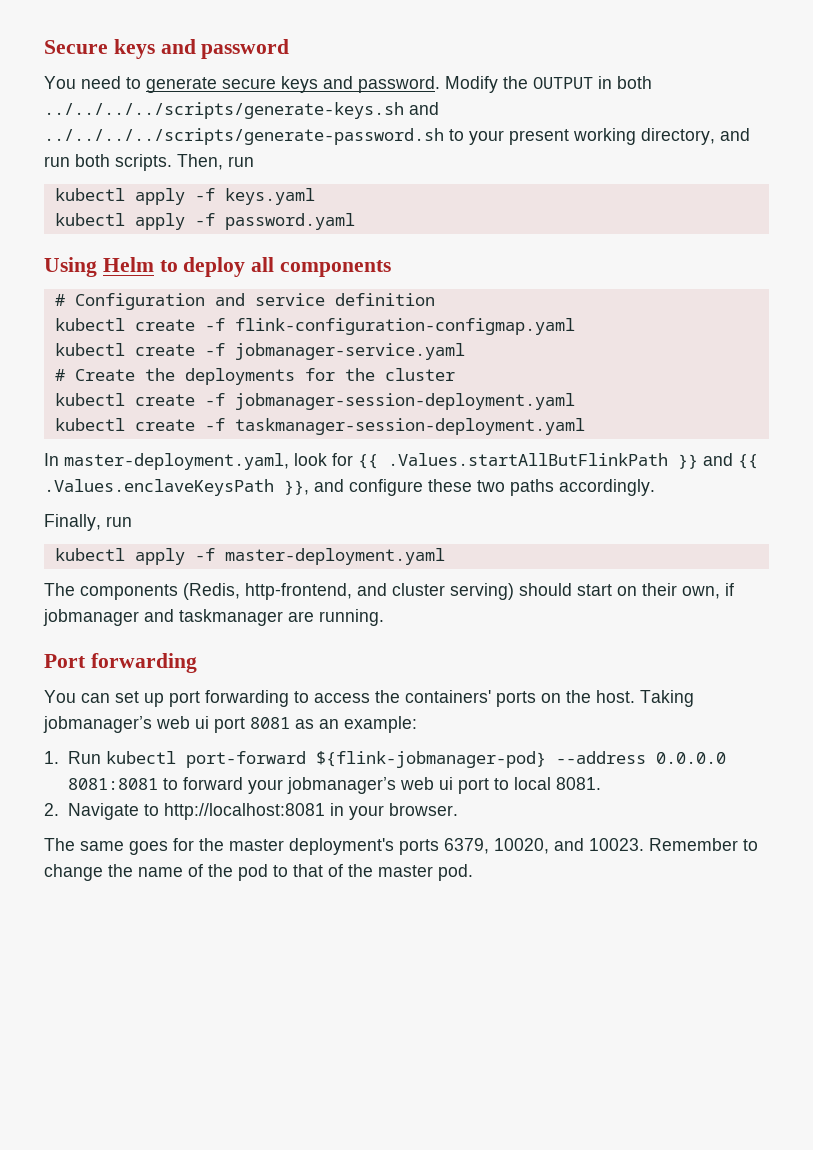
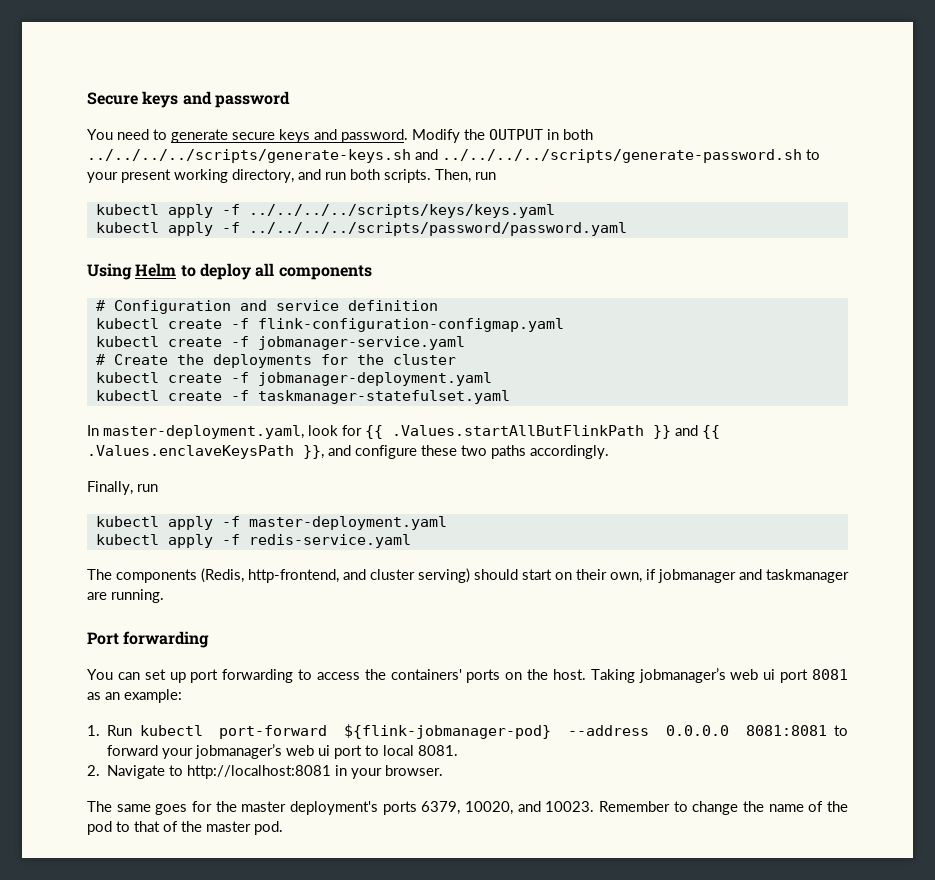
[224,188,315,205] [54,213,355,230] keys.yaml // kubectl apply -f password.yaml -> [248,204,555,218] [95,222,627,236] ../../../../scripts/keys/keys.yaml // kubectl apply -f ../../../../scripts/password/password.yaml
[234,393,575,410] [54,418,585,435] jobmanager-session-deployment.yaml // kubectl create -f taskmanager-session-deployment.yaml -> [257,372,492,386] [95,390,510,404] jobmanager-deployment.yaml // kubectl create -f taskmanager-statefulset.yaml
(445, 556) none -> [95,534,411,548] // kubectl apply -f redis-service.yaml

